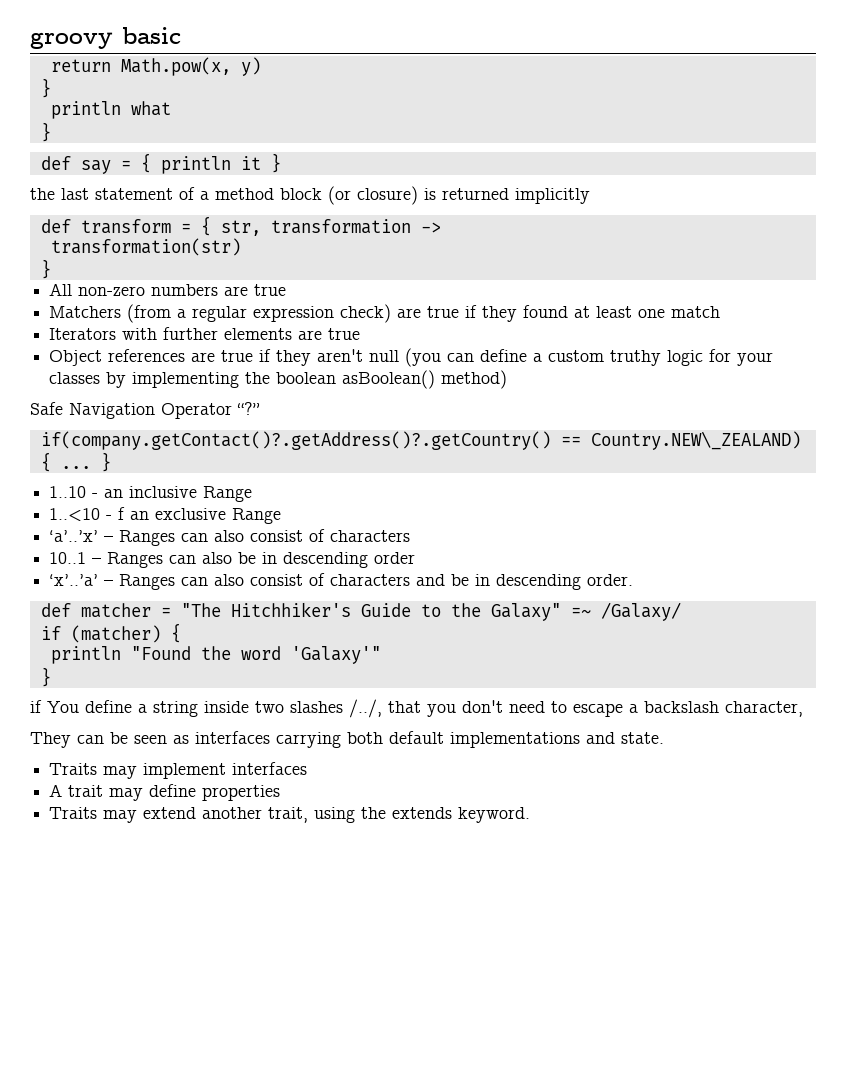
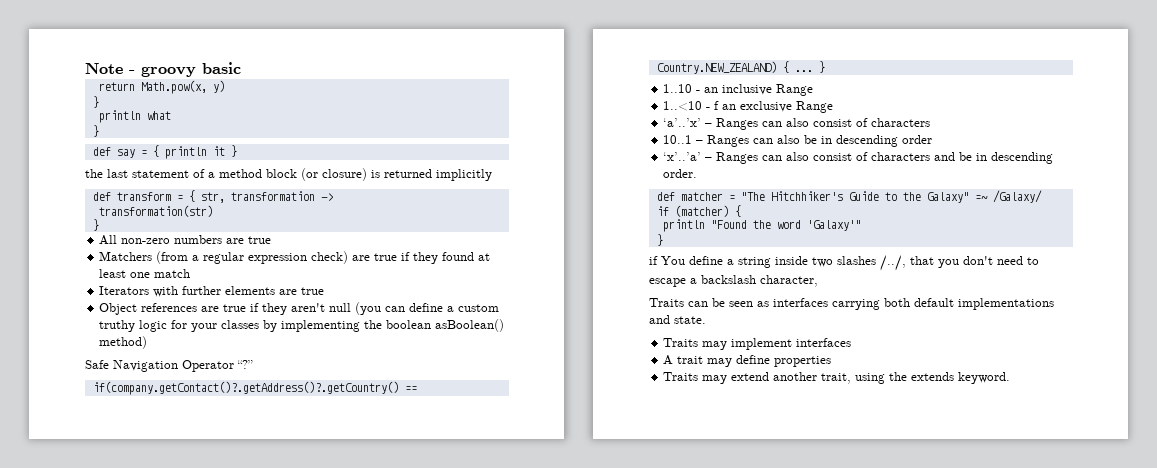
(30, 40) none -> [85,63,135,74] Note -
[590,431,801,450] Country.NEW\_ZEALAND) -> [656,61,777,74] Country.NEW_ZEALAND)
[30,732,71,748] They -> [649,298,684,307] Traits

